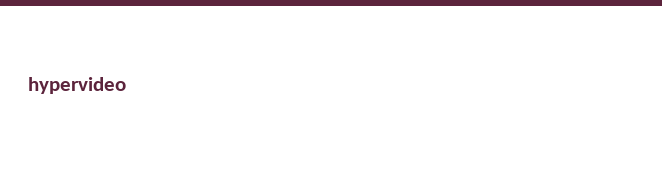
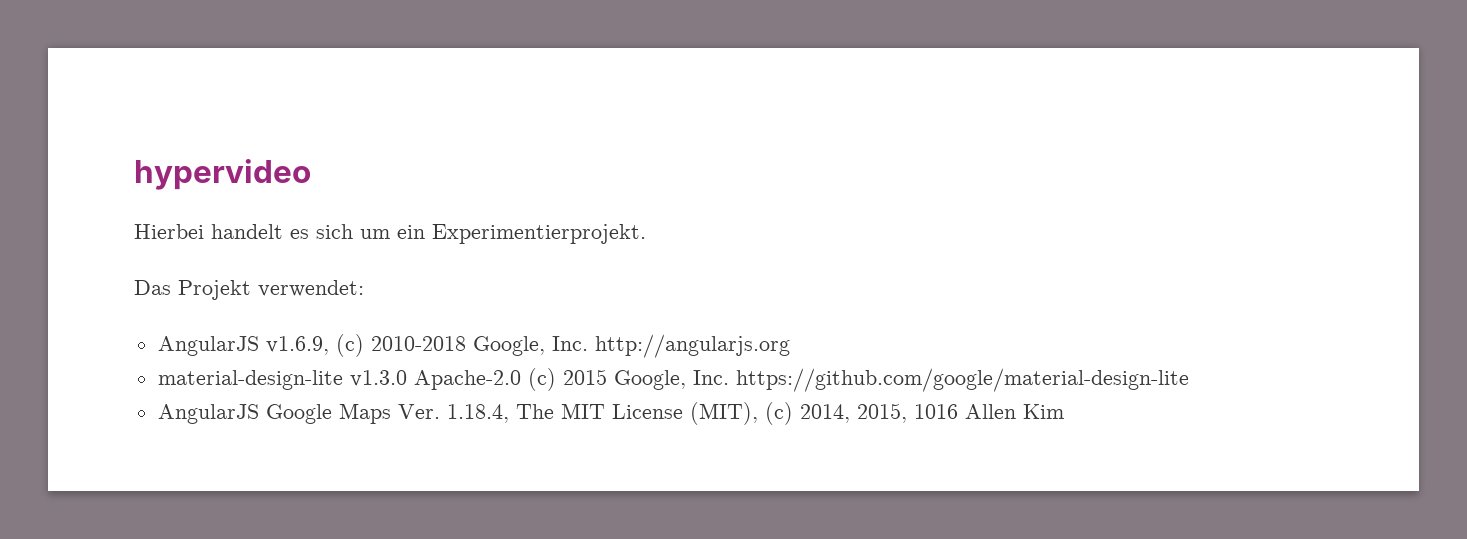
(126, 85) none -> [134,224,646,244] [134,280,364,300] [157,334,790,358] [157,368,1189,392] [157,402,1064,425] // Hierbei handelt es sich um ein Experimentierprojekt. // Das Projekt verwendet: // AngularJS v1.6.9, (c) 2010-2018 Google, Inc. http://angularjs.org // material-design-lite v1.3.0 Apache-2.0 (c) 2015 Google, Inc. https://github.com/google/material-design-lite // AngularJS Google Maps Ver. 1.18.4, The MIT License (MIT), (c) 2014, 2015, 1016 Allen Kim

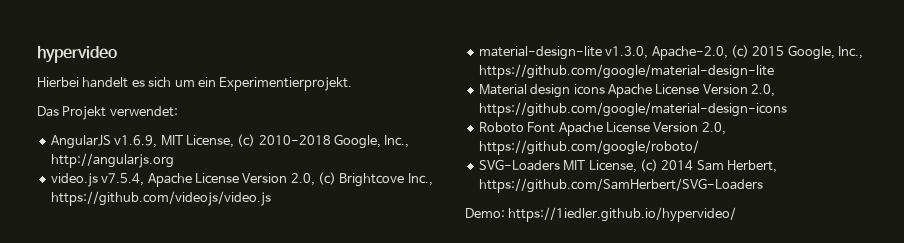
(329, 345) none -> [160,135,234,148] MIT License,
[551,336,588,351] Inc. -> [384,135,410,148] Inc.,
(790, 346) none -> [50,172,433,187] [50,191,271,206] // video.js v7.5.4, Apache License Version 2.0, (c) Brightcove Inc., https://github.com/videojs/video.js
[349,370,521,390] v1.3.0 Apache-2.0 -> [605,46,728,60] v1.3.0, Apache-2.0,
[692,370,729,385] Inc. -> [838,46,863,59] Inc.,
[157,402,1064,425] AngularJS Google Maps Ver. 1.18.4, The MIT License (MIT), (c) 2014, 2015, 1016 Allen Kim -> [478,84,775,98] [478,102,787,117] [478,122,726,136] [478,140,699,155] [478,159,777,173] [478,178,763,193] [465,207,737,222] Material design icons Apache License Version 2.0, https://github.com/google/material-design-icons // Roboto Font Apache License Version 2.0, https://github.com/google/roboto/ // SVG-Loaders MIT License, (c) 2014 Sam Herbert, https://github.com/SamHerbert/SVG-Loaders // Demo: https://1iedler.github.io/hypervideo/

